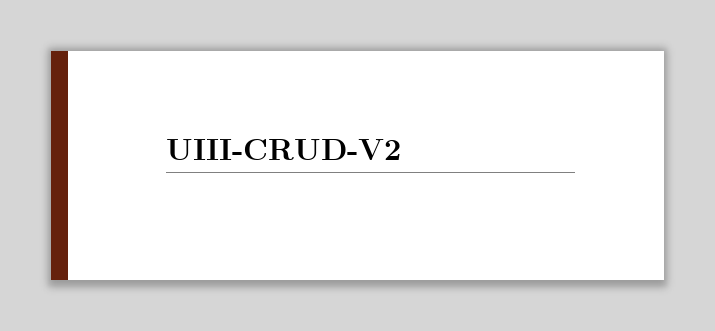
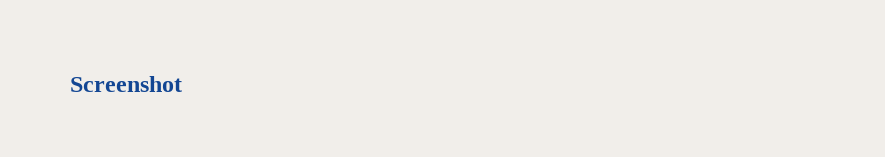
[166,139,401,160] UIII-CRUD-V2 -> [70,76,182,92] Screenshot

